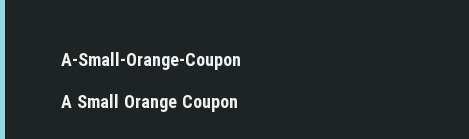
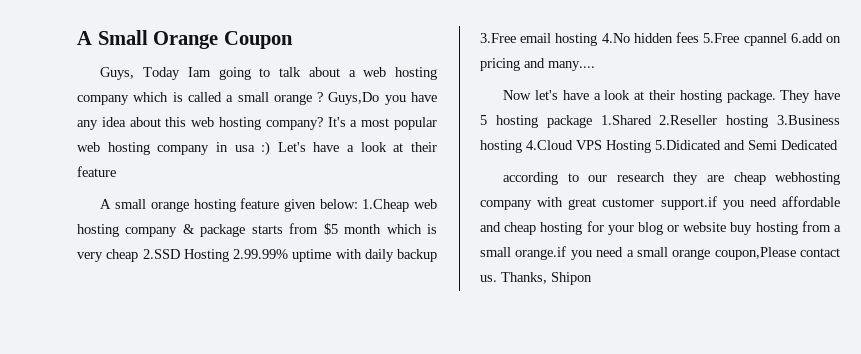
[61,52,241,70] A-Small-Orange-Coupon // -> (77, 38) none
(238, 103) none -> [100,67,437,80] [77,92,438,105] [77,117,438,130] [77,141,437,156] [77,166,116,177] [100,198,437,212] [77,223,438,237] [77,249,437,262] [480,32,841,46] [480,58,595,71] [503,90,840,103] [480,115,840,128] [480,140,838,153] [503,172,840,185] [480,196,840,210] [480,221,841,235] [480,246,840,260] [480,272,592,285] // Guys, Today Iam going to talk about a web hosting company which is called a small orange ? Guys,Do you have any idea about this web hosting company? It's a most popular web hosting company in usa :) Let's have a look at their feature // A small orange hosting feature given below: 1.Cheap web hosting company & package starts from $5 month which is very cheap 2.SSD Hosting 2.99.99% uptime with daily backup 3.Free email hosting 4.No hidden fees 5.Free cpannel 6.add on pricing and many.... // Now let's have a look at their hosting package. They have 5 hosting package 1.Shared 2.Reseller hosting 3.Business hosting 4.Cloud VPS Hosting 5.Didicated and Semi Dedicated // according to our research they are cheap webhosting company with great customer support.if you need affordable and cheap hosting for your blog or website buy hosting from a small orange.if you need a small orange coupon,Please contact us. Thanks, Shipon

